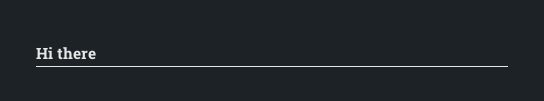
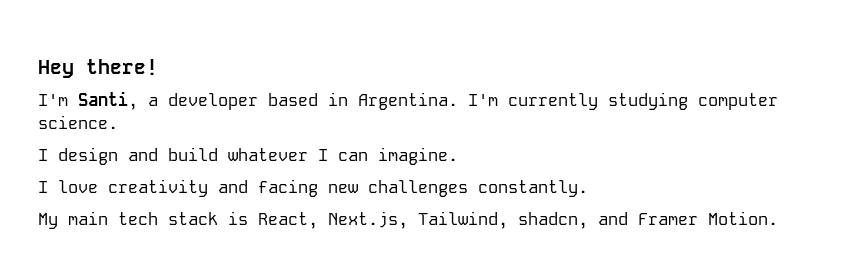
[36,47,97,60] Hi there -> [38,59,158,78] [38,91,778,110] [38,115,118,129] [38,147,458,165] [38,179,588,197] [38,211,778,229] Hey there! // I'm Santi, a developer based in Argentina. I'm currently studying computer science. // I design and build whatever I can imagine. // I love creativity and facing new challenges constantly. // My main tech stack is React, Next.js, Tailwind, shadcn, and Framer Motion.

